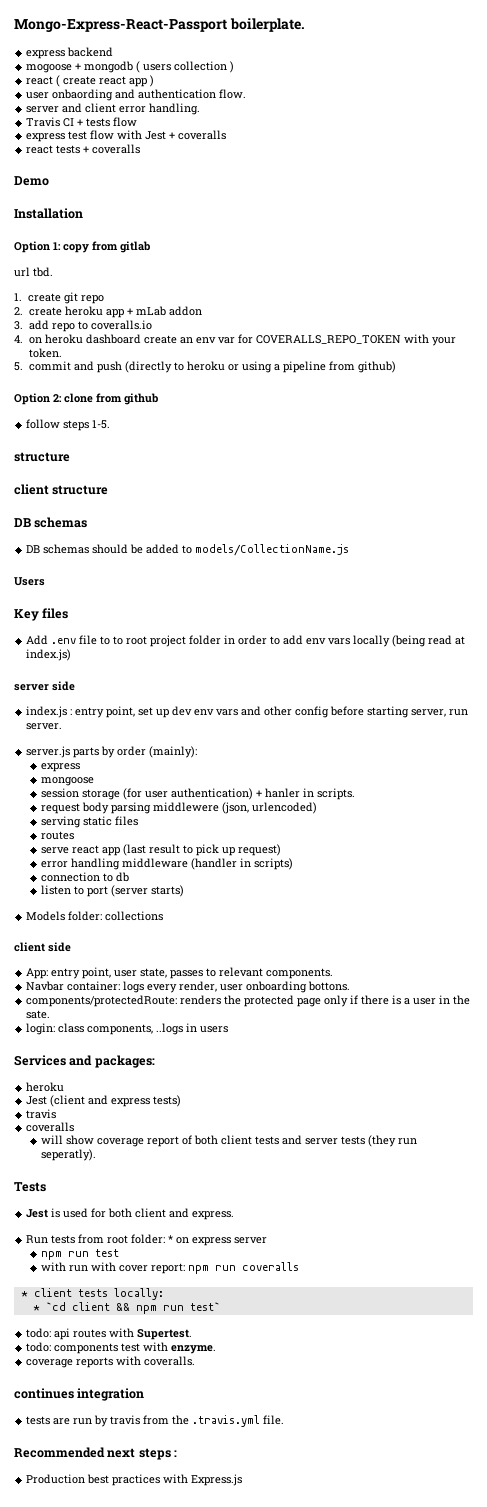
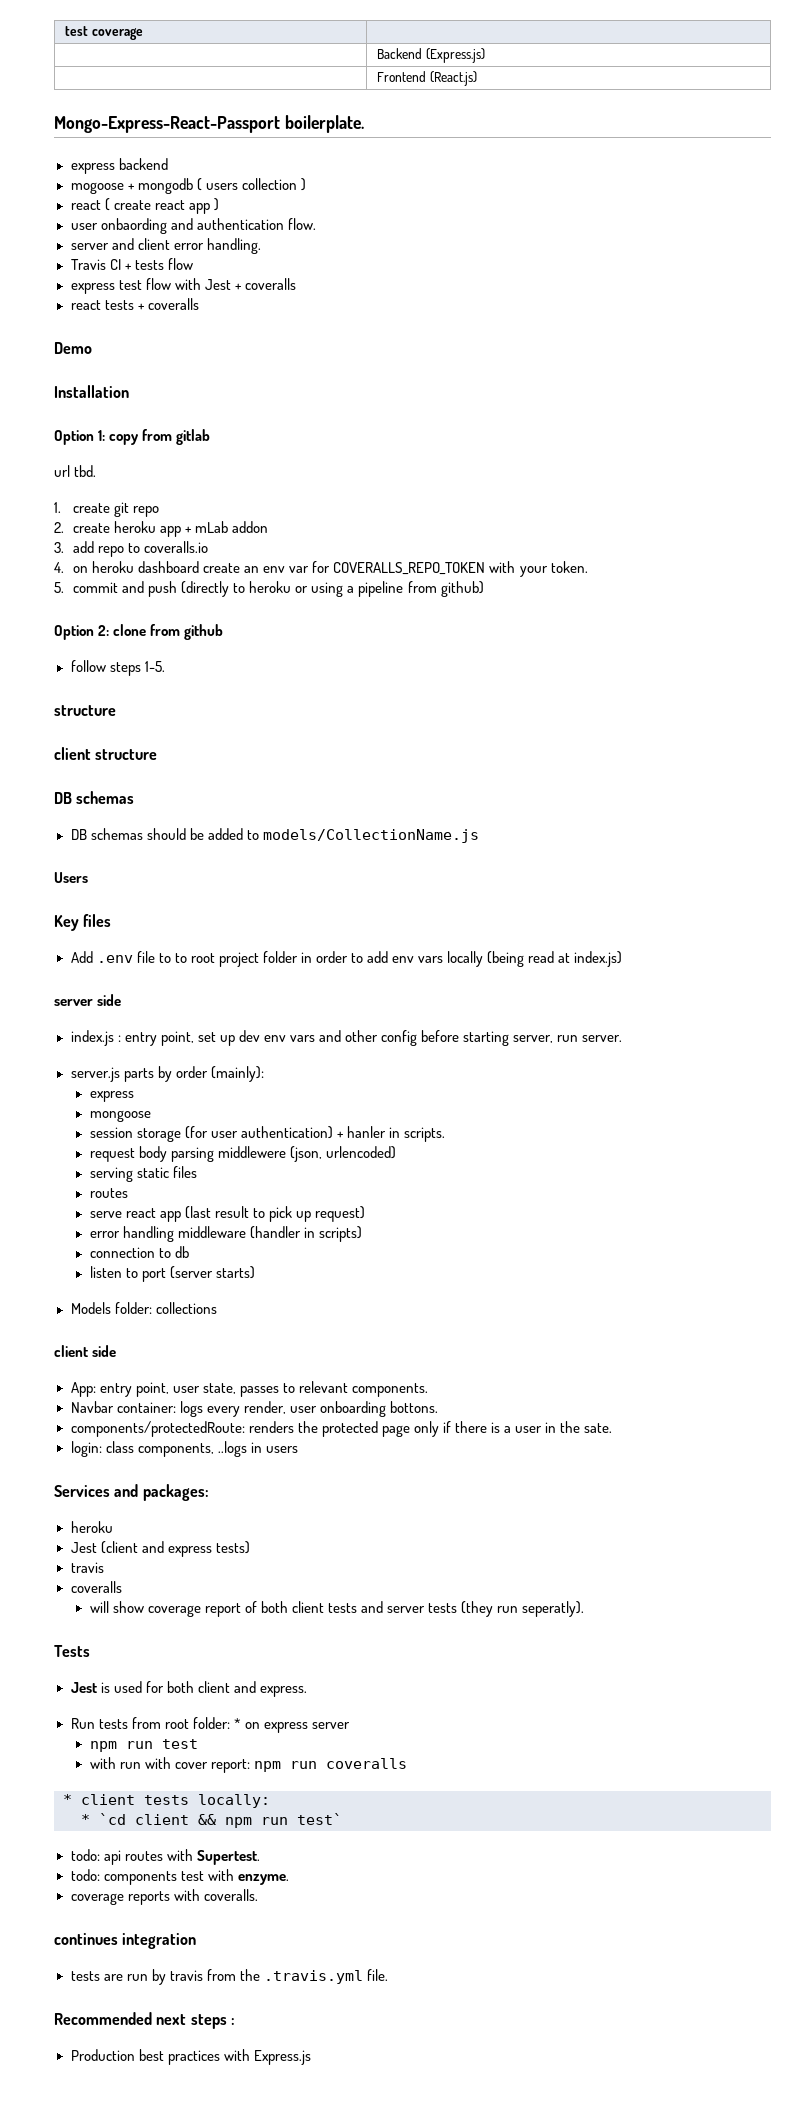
(14, 25) none -> [65,26,144,40] [377,48,486,63] [377,71,478,86] test coverage | // | Backend (Express.js) // | Frontend (React.js) //

